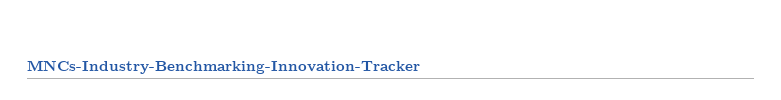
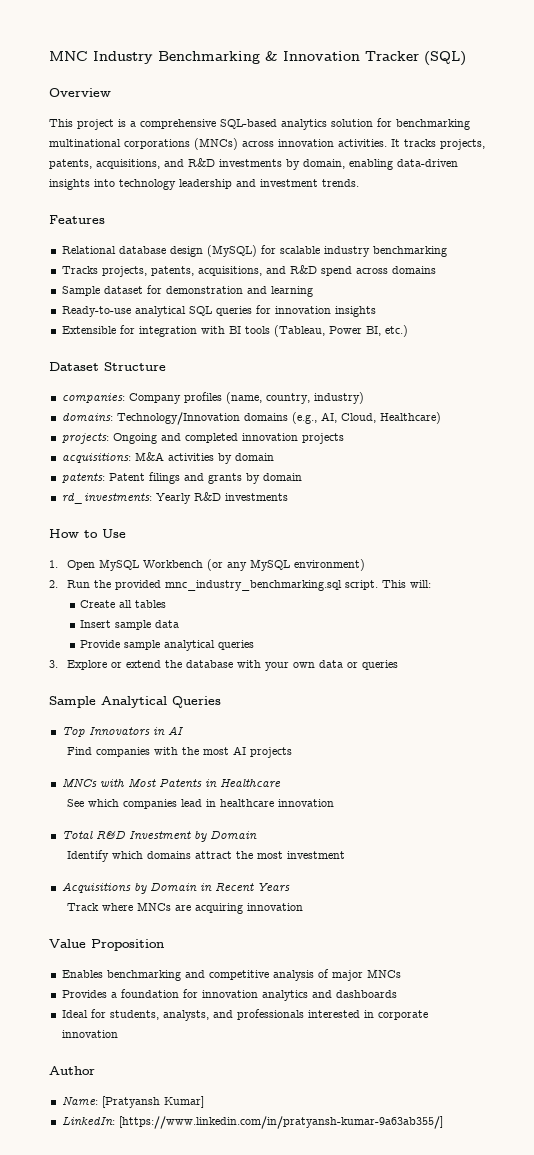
[27,60,420,74] MNCs-Industry-Benchmarking-Innovation-Tracker -> [49,51,466,66] [49,88,111,97] [49,118,470,130] [49,138,485,150] [49,158,458,170] [49,179,359,190] [49,215,105,224] [61,245,447,257] [61,265,436,277] [61,285,313,297] [61,305,376,317] [61,325,408,337] [49,362,166,371] [61,392,364,404] [61,412,441,425] [61,433,344,444] [61,452,274,464] [61,472,302,484] [61,492,288,504] [49,529,126,538] [49,559,366,571] [49,580,432,591] [79,600,166,608] [79,620,179,630] [79,640,254,651] [49,660,399,671] [49,696,221,708] [61,726,183,737] [67,746,293,758] [61,778,281,788] [67,799,335,809] [61,830,257,842] [67,850,346,862] [61,882,290,894] [67,902,304,914] [49,939,164,951] [61,969,401,981] [61,989,397,1001] [61,1009,428,1021] [61,1030,118,1038] [49,1066,95,1075] [61,1096,204,1108] [61,1116,443,1129] MNC Industry Benchmarking & Innovation Tracker (SQL) // Overview // This project is a comprehensive SQL-based analytics solution for benchmarking multinational corporations (MNCs) across innovation activities. It tracks projects, patents, acquisitions, and R&D investments by domain, enabling data-driven insights into technology leadership and investment trends. // Features // Relational database design (MySQL) for scalable industry benchmarking // Tracks projects, patents, acquisitions, and R&D spend across domains // Sample dataset for demonstration and learning // Ready-to-use analytical SQL queries for innovation insights // Extensible for integration with BI tools (Tableau, Power BI, etc.) // Dataset Structure // companies: Company profiles (name, country, industry) // domains: Technology/Innovation domains (e.g., AI, Cloud, Healthcare) // projects: Ongoing and completed innovation projects // acquisitions: M&A activities by domain // patents: Patent filings and grants by domain // rd_investments: Yearly R&D investments // How to Use // 1. Open MySQL Workbench (or any MySQL environment) // 2. Run the provided mnc_industry_benchmarking.sql script. This will: // Create all tables // Insert sample data // Provide sample analytical queries // 3. Explore or extend the database with your own data or queries // Sample Analytical Queries // Top Innovators in AI // Find companies with the most AI projects // MNCs with Most Patents in Healthcare // See which companies lead in healthcare innovation // Total R&D Investment by Domain // Identify which domains attract the most investment // Acquisitions by Domain in Recent Years // Track where MNCs are acquiring innovation // Value Proposition // Enables benchmarking and competitive analysis of major MNCs // Provides a foundation for innovation analytics and dashboards // Ideal for students, analysts, and professionals interested in corporate innovation // Author // Name: [Pratyansh Kumar] // LinkedIn: [https://www.linkedin.com/in/pratyansh-kumar-9a63ab355/]

